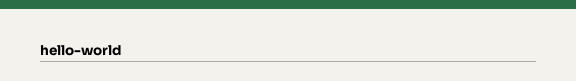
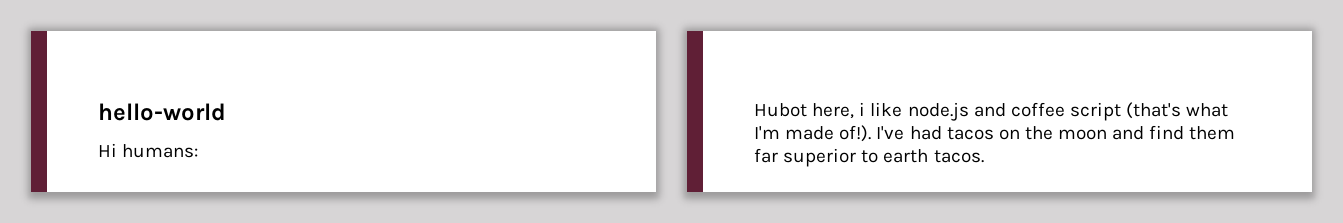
(121, 50) none -> [98,143,199,158] [754,102,1229,121] [754,125,1236,142] [754,148,984,167] // Hi humans: // Hubot here, i like node.js and coffee script (that's what I'm made of!). I've had tacos on the moon and find them far superior to earth tacos.

